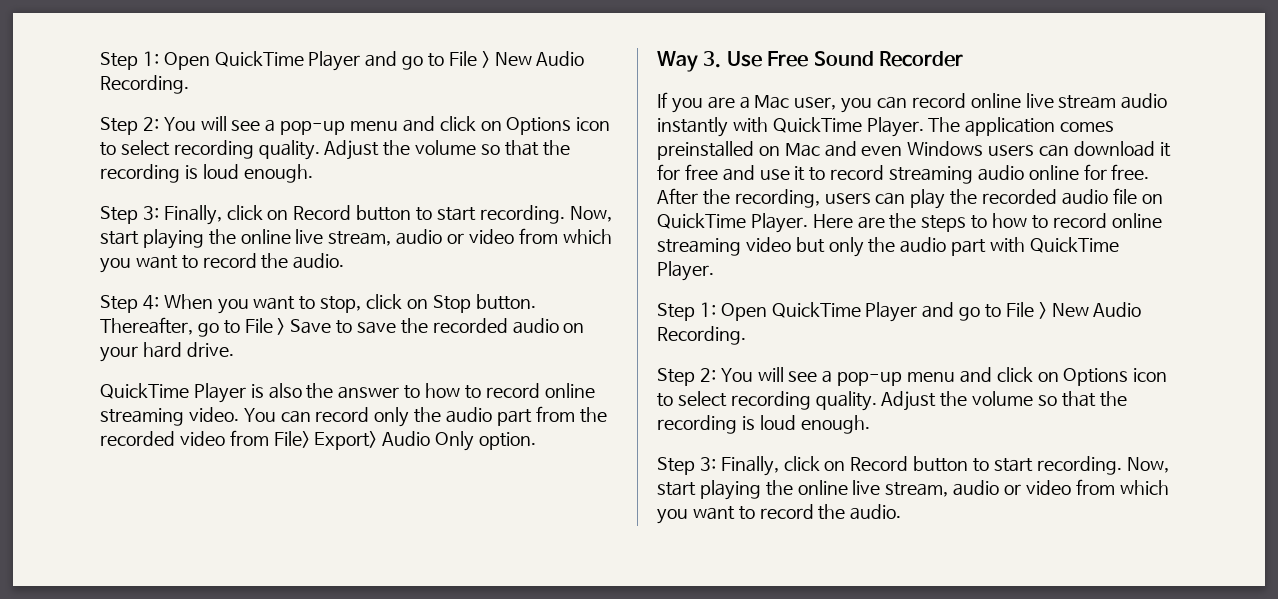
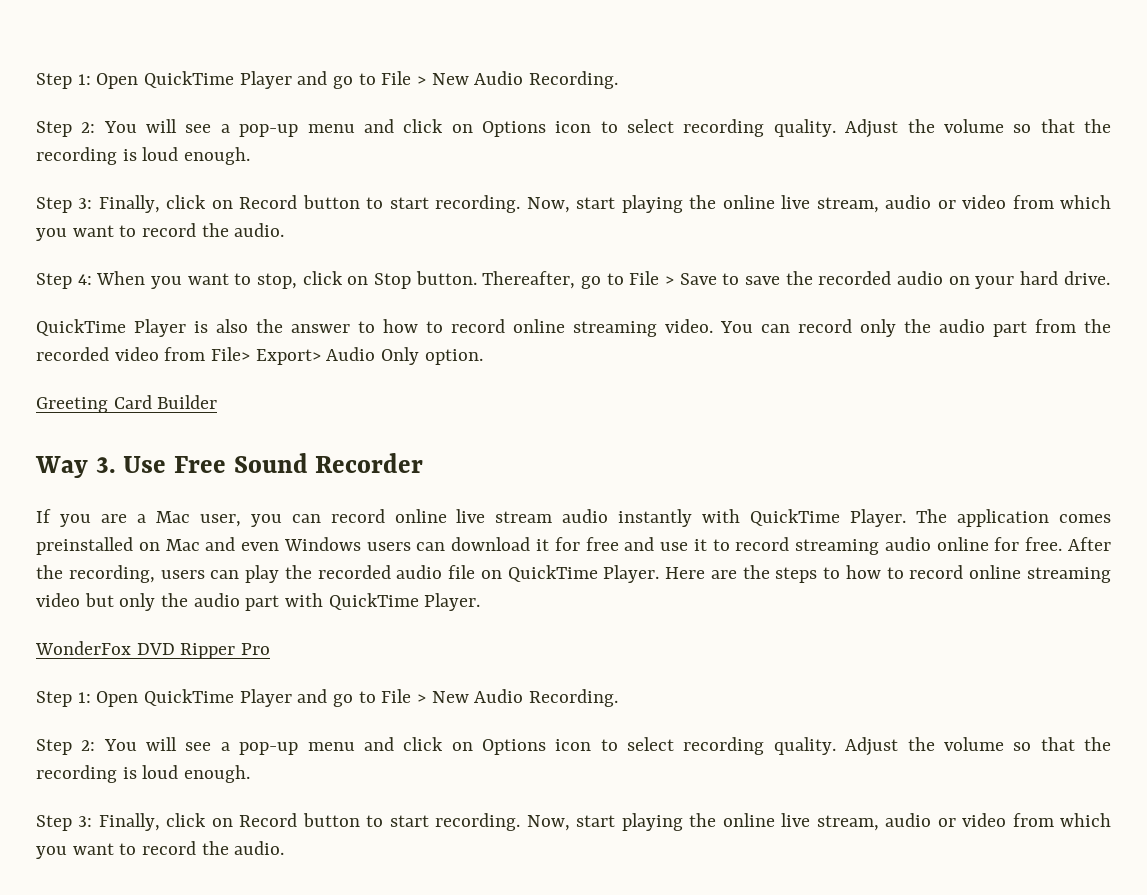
(537, 441) none -> [36,395,218,413] // Greeting Card Builder
(714, 271) none -> [35,641,271,659] // WonderFox DVD Ripper Pro

